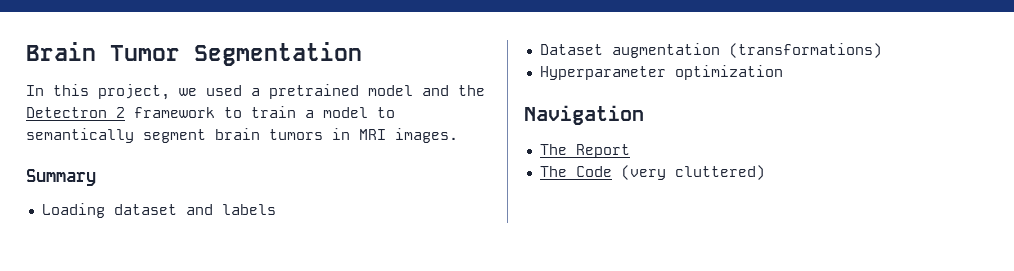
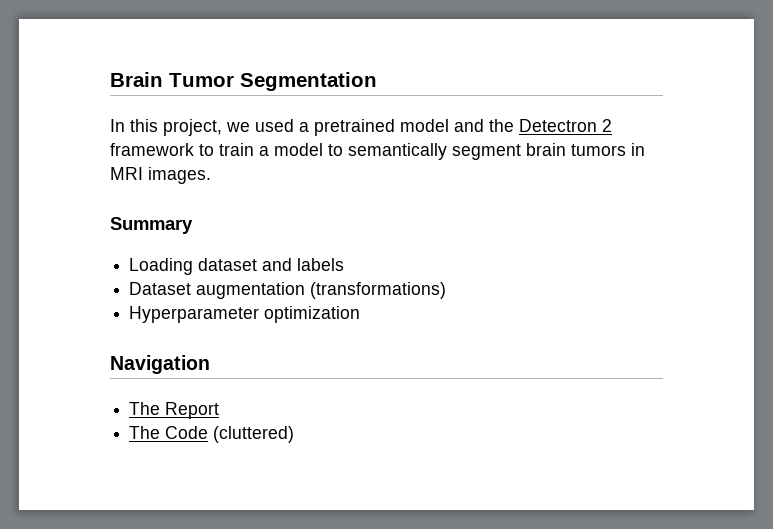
[620,165,765,180] (very cluttered) -> [213,426,295,443] (cluttered)

